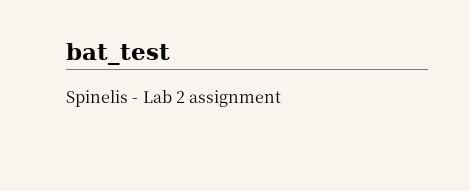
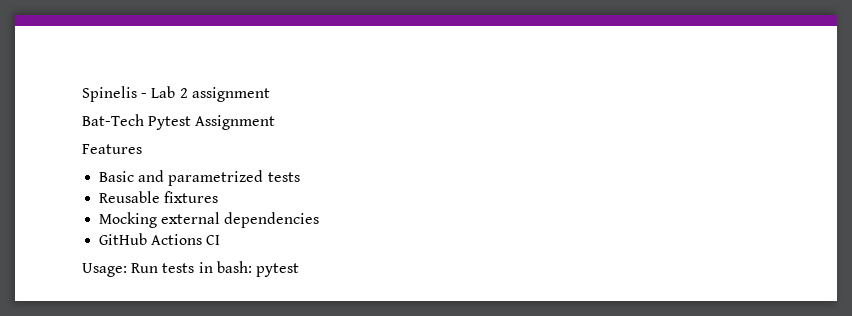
[66,43,170,65] bat_test // -> (82, 94) none
(282, 98) none -> [82,114,276,130] [82,144,142,154] [99,170,300,186] [99,191,219,203] [99,212,320,228] [99,233,221,245] [82,261,299,277] // Bat-Tech Pytest Assignment // Features // Basic and parametrized tests // Reusable fixtures // Mocking external dependencies // GitHub Actions CI // Usage: Run tests in bash: pytest

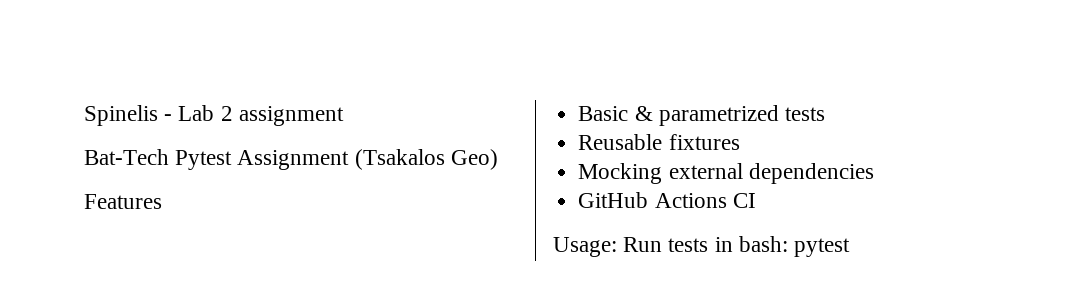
(276, 122) none -> [354,149,498,170] (Tsakalos Geo)
[138,170,165,182] and -> [634,106,653,121] &

